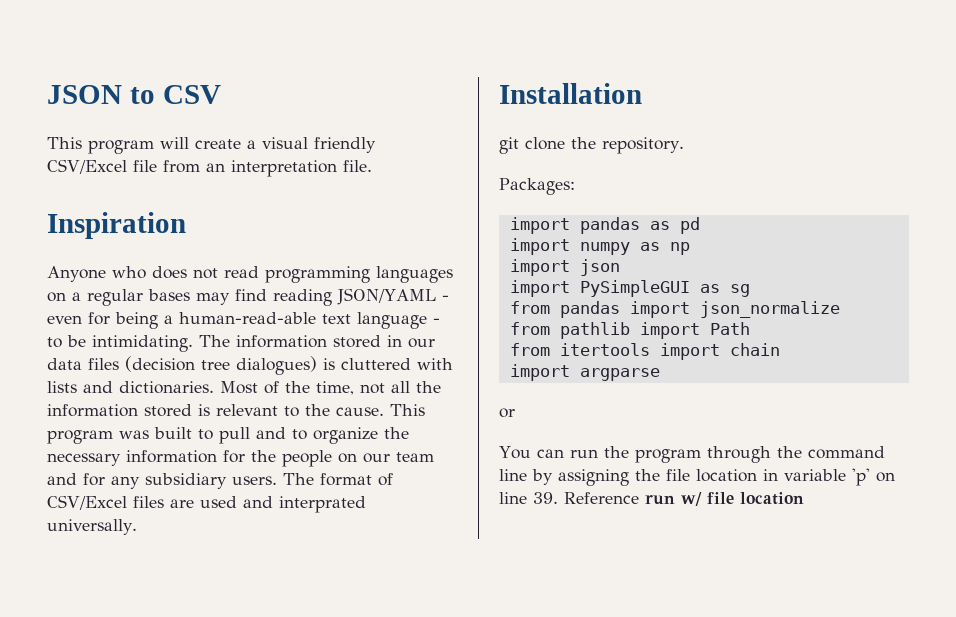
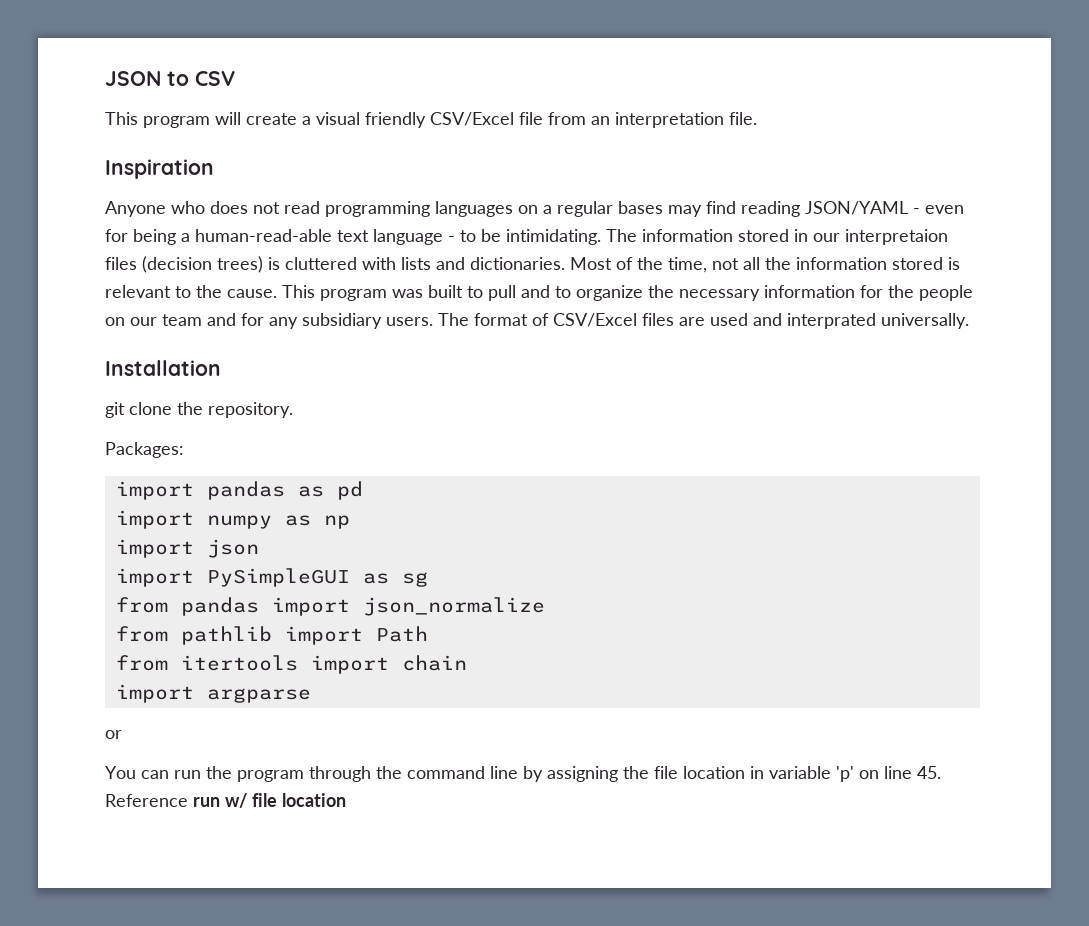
[47,358,82,370] data -> [845,229,948,245] interpretaion
[201,356,317,375] tree dialogues) -> [217,256,263,273] trees)
[533,492,558,504] 39. -> [917,766,941,779] 45.

